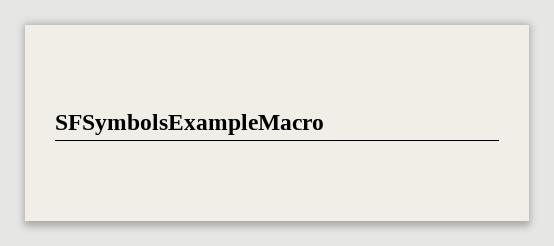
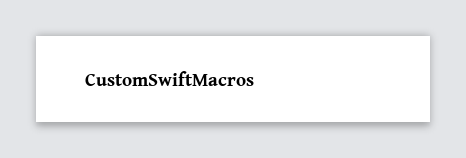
[55,114,324,135] SFSymbolsExampleMacro -> [85,71,254,86] CustomSwiftMacros

